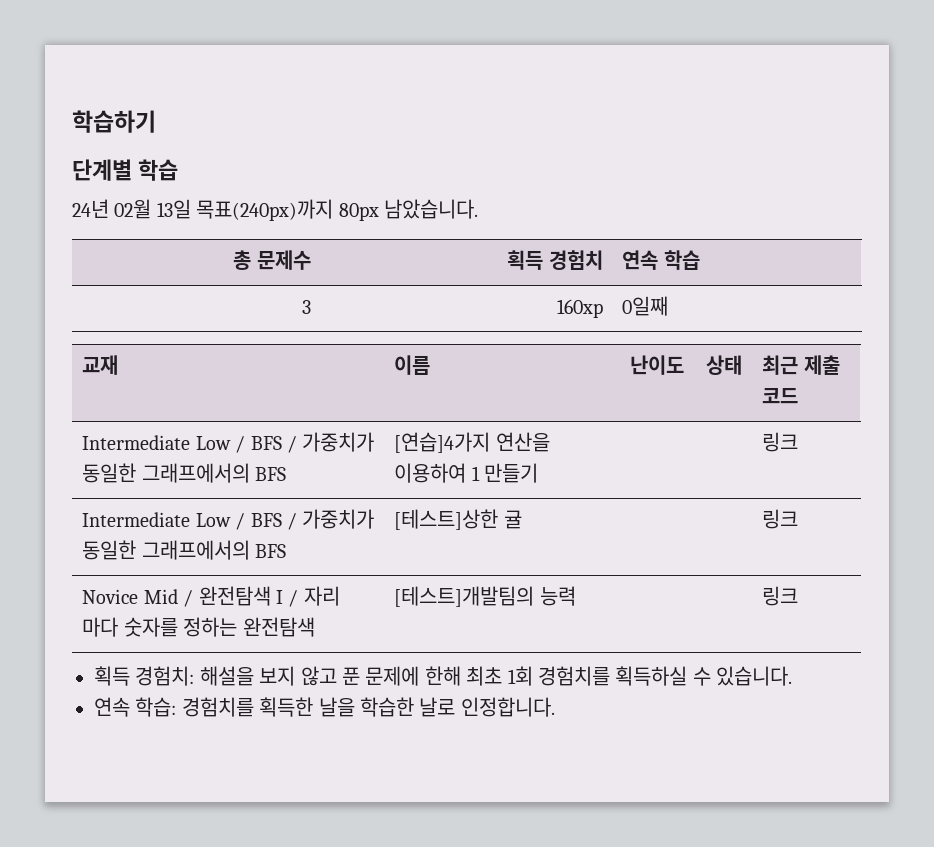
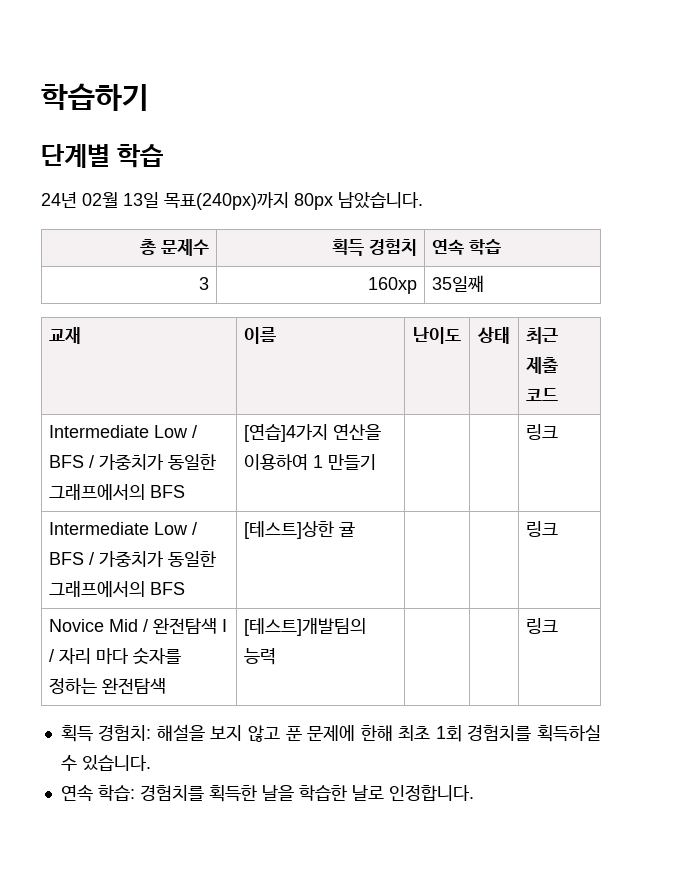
[622,296,669,316] 0일째 -> [432,275,485,292] 35일째

